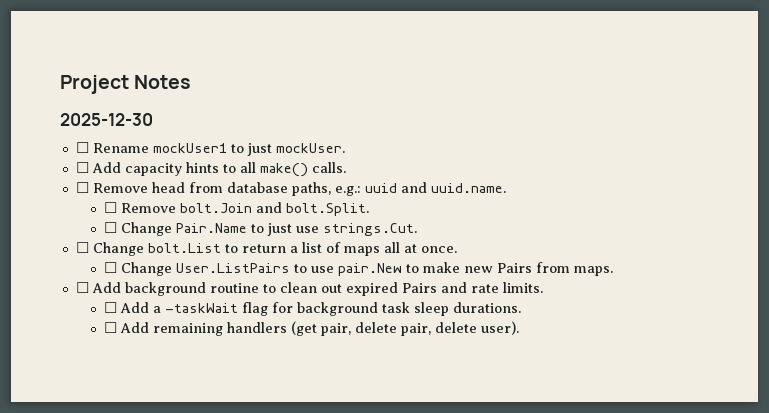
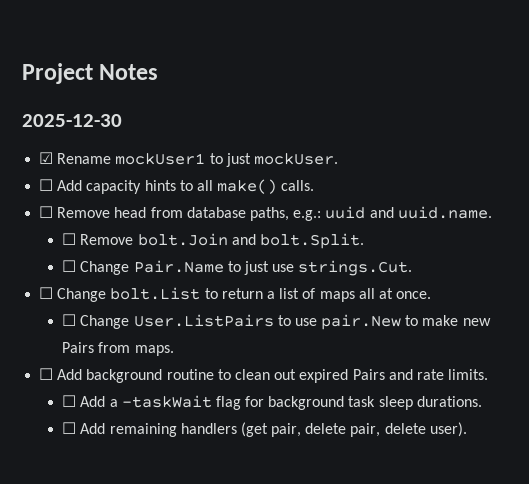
[75,142,89,153] ☐ -> [39,152,54,164] ☑

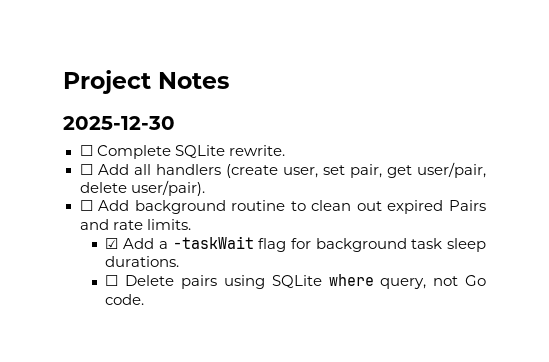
[39,152,338,167] [39,179,315,194] [39,206,492,221] [62,233,364,249] [62,260,413,276] [39,287,432,302] [62,314,491,330] [62,342,174,356] ☑ Rename mockUser1 to just mockUser. // ☐ Add capacity hints to all make() calls. // ☐ Remove head from database paths, e.g.: uuid and uuid.name. // ☐ Remove bolt.Join and bolt.Split. // ☐ Change Pair.Name to just use strings.Cut. // ☐ Change bolt.List to return a list of maps all at once. // ☐ Change User.ListPairs to use pair.New to make new Pairs from maps. -> [79,145,285,159] [79,162,486,178] [79,180,205,196] ☐ Complete SQLite rewrite. // ☐ Add all handlers (create user, set pair, get user/pair, delete user/pair).
[62,395,77,407] ☐ -> [105,238,119,249] ☑
[80,422,467,437] Add remaining handlers (get pair, delete pair, delete user). -> [125,274,487,289] [105,294,145,305] Delete pairs using SQLite where query, not Go code.

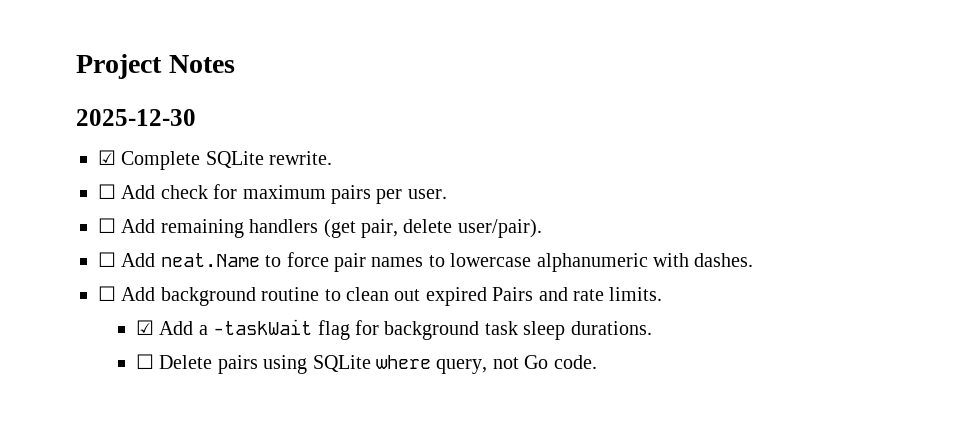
[79,145,93,156] ☐ -> [98,150,116,165] ☑
[133,162,486,178] [79,180,205,196] all handlers (create user, set pair, get user/pair, delete user/pair). -> [160,184,447,204] [98,218,542,238] [98,252,754,272] check for maximum pairs per user. // ☐ Add remaining handlers (get pair, delete user/pair). // ☐ Add neat.Name to force pair names to lowercase alphanumeric with dashes.

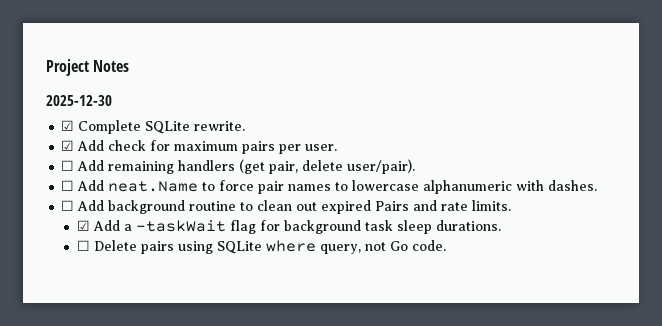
[98,184,116,199] ☐ -> [61,140,75,151] ☑

